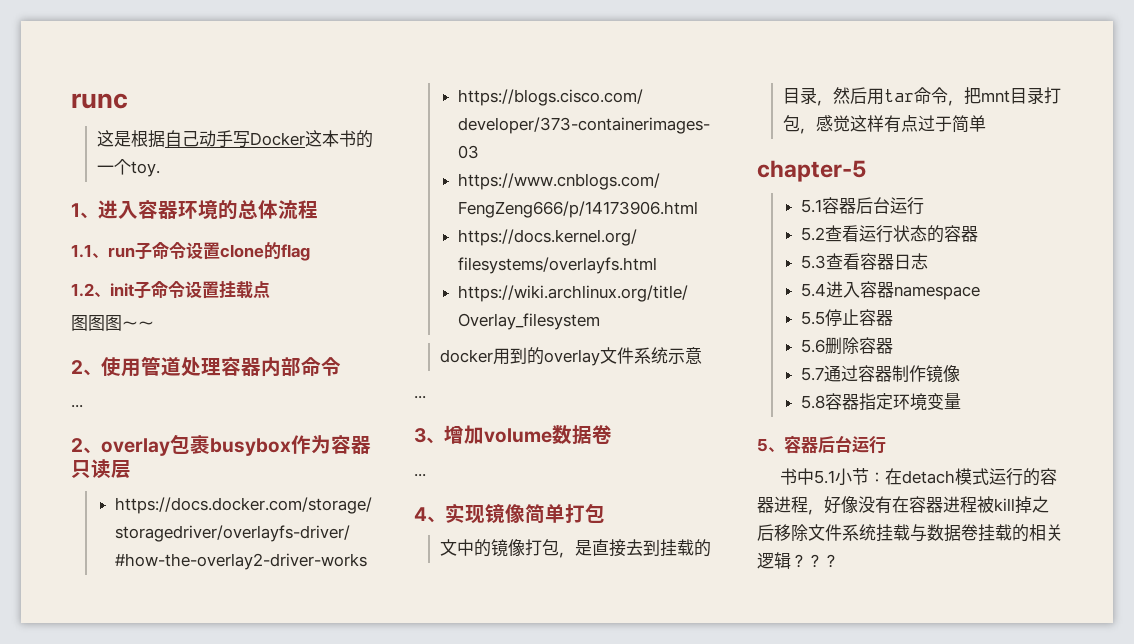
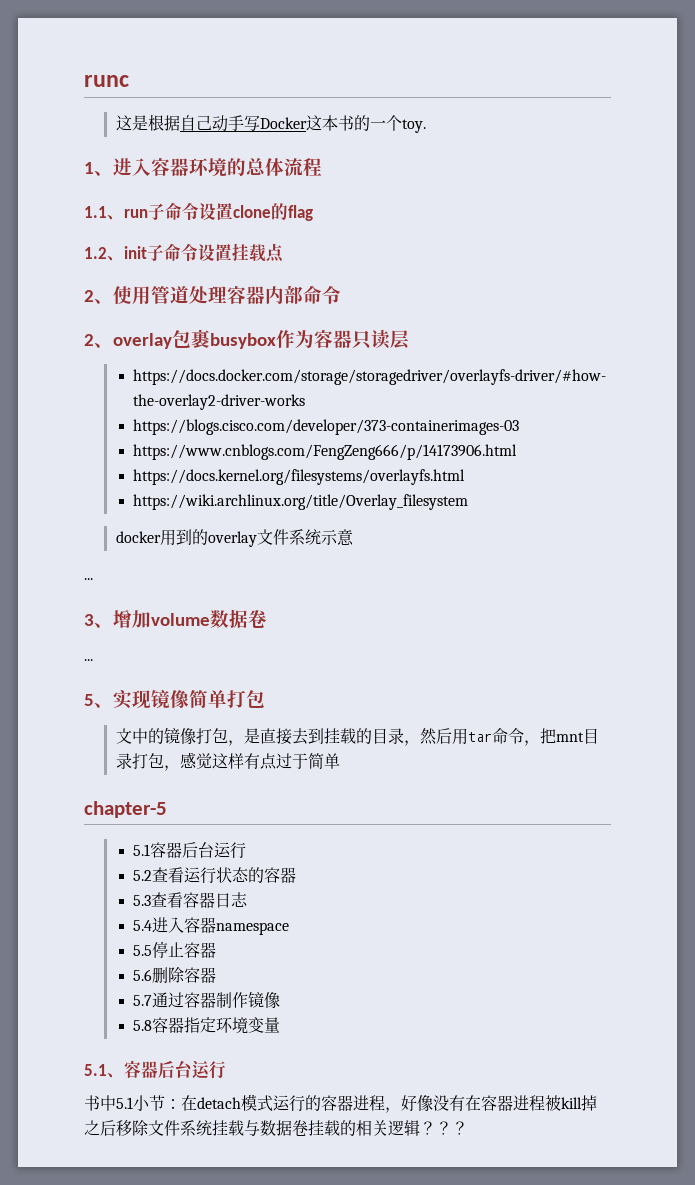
[71,315,154,331] // 图图图～～ -> (284, 253) none
[71,404,83,408] // ... -> (341, 295) none
[414,507,427,521] 4 -> [84,694,94,706] 5
[757,438,768,452] 5 -> [84,1064,107,1076] 5.1

